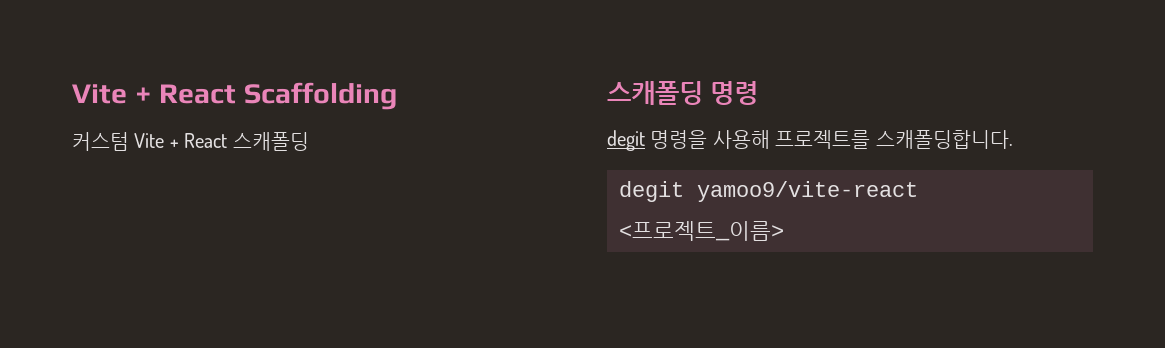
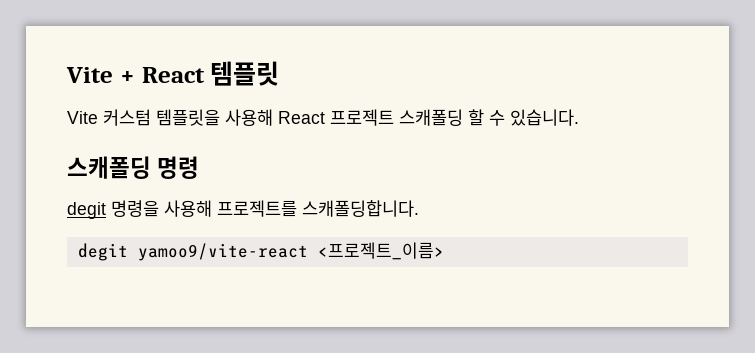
[72,82,398,110] [72,132,309,151] Vite + React Scaffolding // 커스텀 Vite + React 스캐폴딩 -> [66,61,280,86] [67,109,579,126] Vite + React 템플릿 // Vite 커스텀 템플릿을 사용해 React 프로젝트 스캐폴딩 할 수 있습니다.

